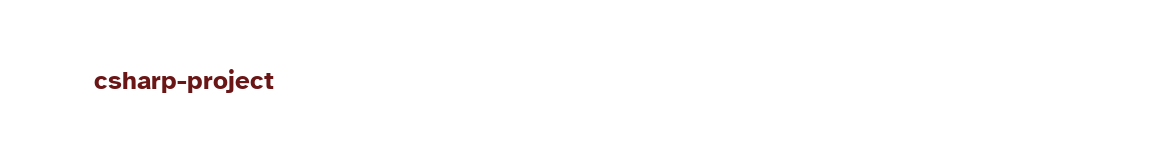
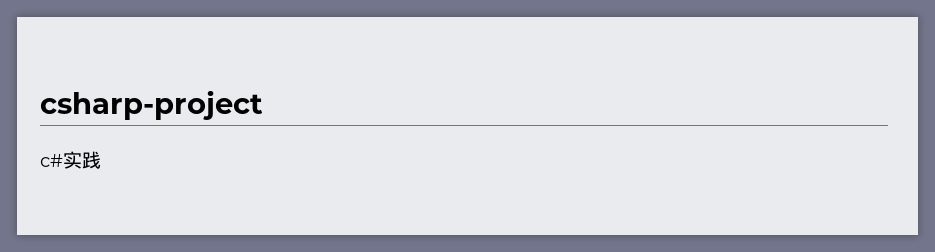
(274, 81) none -> [40,151,101,169] // c#实践

